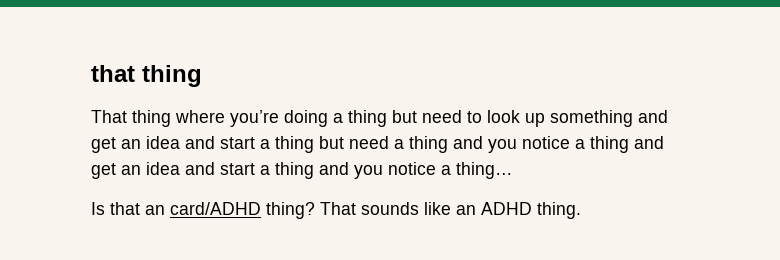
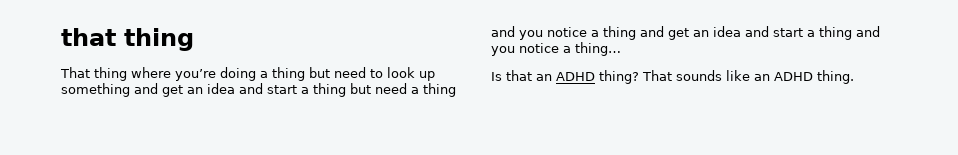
[170,202,261,215] card/ADHD -> [556,72,595,81] ADHD

